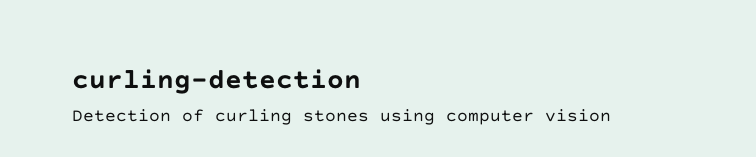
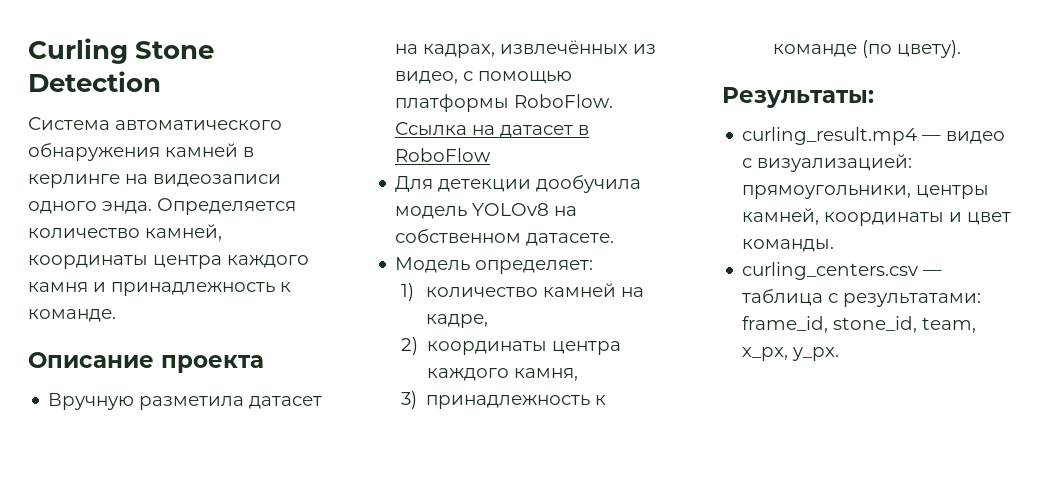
[72,69,361,94] [72,109,611,125] curling-detection // Detection of curling stones using computer vision -> [28,38,215,64] [28,71,161,92] [28,117,282,130] [28,143,254,161] [28,174,281,188] [28,198,296,215] [28,224,222,241] [28,255,309,269] [28,282,291,296] [28,309,116,322] [28,352,264,373] [48,393,323,410] [395,40,657,58] [395,71,573,84] [395,94,614,112] [395,122,590,138] [395,148,492,162] [395,175,642,193] [395,203,578,219] [395,229,615,246] [395,257,594,274] [400,283,645,301] [426,314,489,328] [400,337,621,355] [426,368,578,381] [400,391,607,409] [773,40,962,58] [722,87,874,108] [742,127,1006,145] [742,154,913,172] [742,185,990,199] [742,208,1012,226] [742,239,835,252] [742,262,943,280] [742,289,982,307] [742,316,977,333] [742,347,840,361] Curling Stone Detection // Система автоматического обнаружения камней в керлинге на видеозаписи одного энда. Определяется количество камней, координаты центра каждого камня и принадлежность к команде. // Описание проекта // Вручную разметила датасет на кадрах, извлечённых из видео, с помощью платформы RoboFlow. Ссылка на датасет в RoboFlow // Для детекции дообучила модель YOLOv8 на собственном датасете. // Модель определяет: // 1) количество камней на кадре, // 2) координаты центра каждого камня, // 3) принадлежность к команде (по цвету). // Результаты: // curling_result.mp4 — видео с визуализацией: прямоугольники, центры камней, координаты и цвет команды. // curling_centers.csv — таблица с результатами: frame_id, stone_id, team, x_px, y_px.

